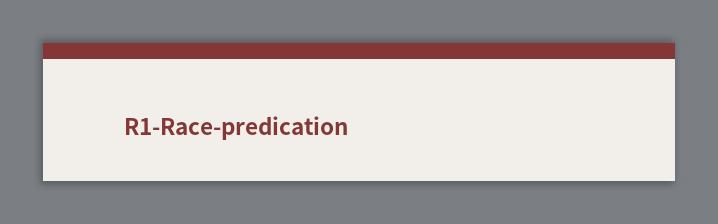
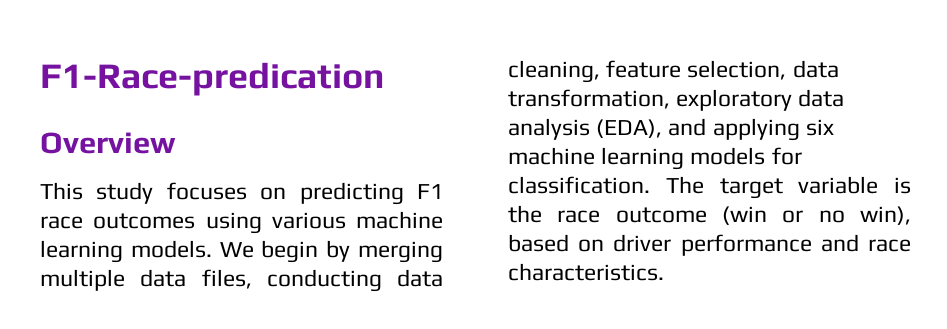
[124,116,348,140] R1-Race-predication -> [40,62,384,96] [40,132,176,154] [40,182,443,205] [40,211,443,234] [40,240,444,263] [40,269,443,292] [508,60,839,83] [508,89,845,111] [508,118,834,141] [508,147,802,170] [508,176,911,199] [508,205,911,225] [508,234,911,256] [508,263,664,281] F1-Race-predication // Overview // This study focuses on predicting F1 race outcomes using various machine learning models. We begin by merging multiple data files, conducting data cleaning, feature selection, data transformation, exploratory data analysis (EDA), and applying six machine learning models for classification. The target variable is the race outcome (win or no win), based on driver performance and race characteristics.

